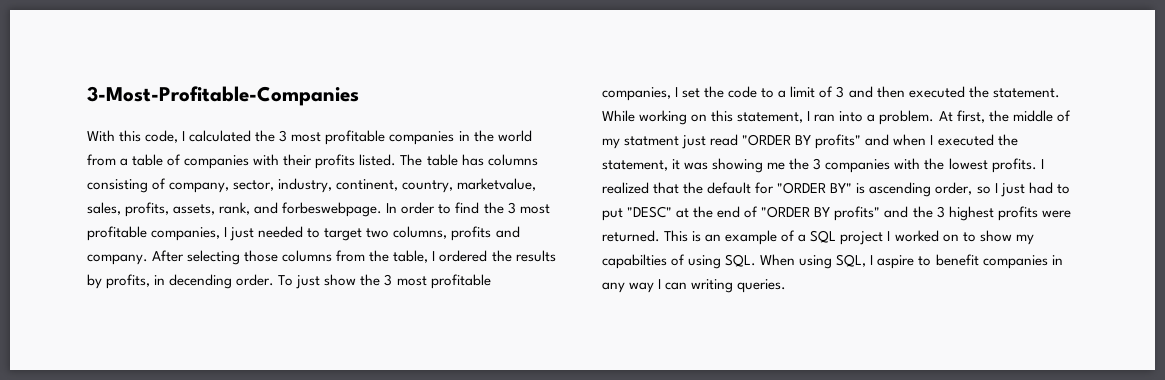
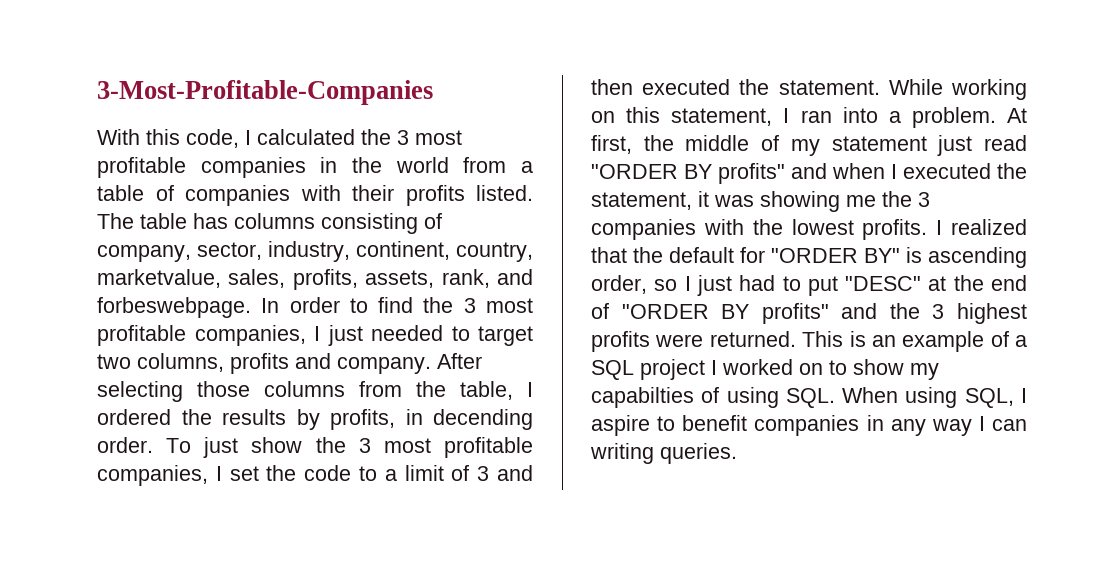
[624,136,680,146] statment -> [831,136,927,151] statement

